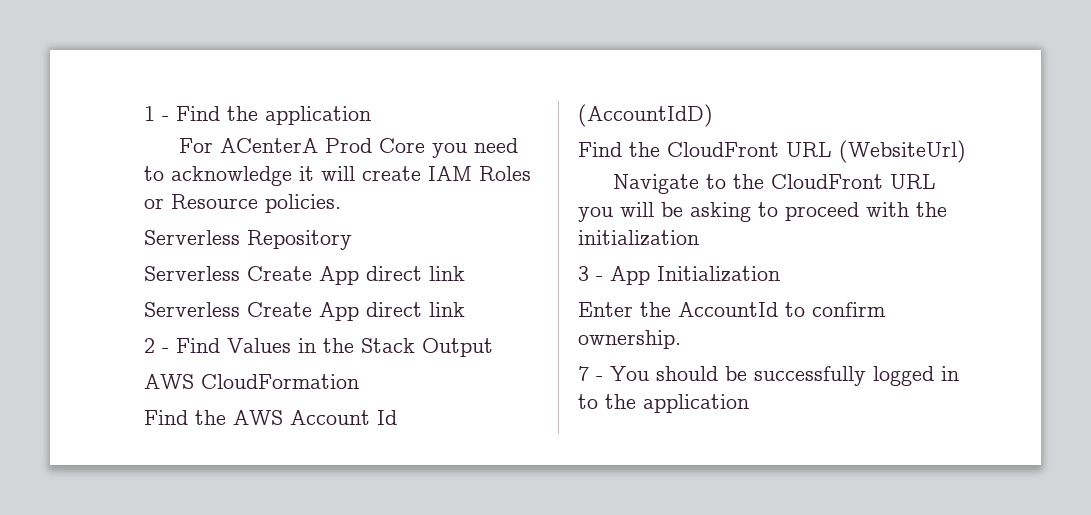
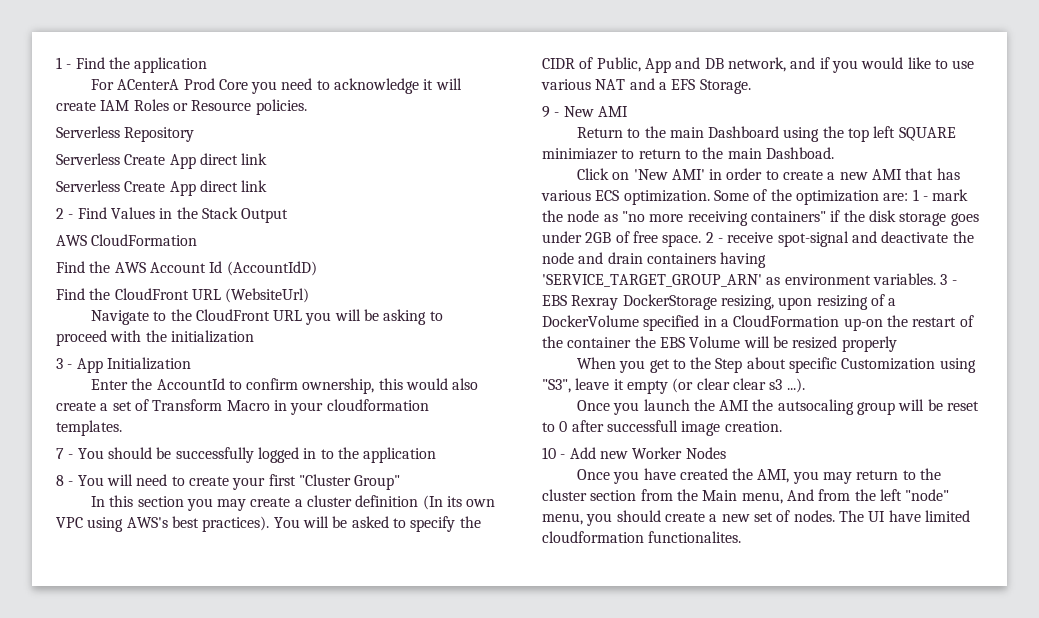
[578,330,681,349] ownership. -> [302,378,479,394] [56,399,429,415] [56,420,122,436] ownership, this would also create a set of Transform Macro in your cloudformation templates.
(749, 403) none -> [56,474,401,490] [90,495,496,511] [56,516,481,532] [542,57,975,73] [541,78,751,94] [542,106,628,118] [576,126,956,142] [542,147,834,160] [576,168,960,180] [541,189,969,205] [542,210,979,226] [542,231,974,247] [542,252,767,268] [542,273,957,287] [542,294,897,310] [542,315,974,331] [542,336,897,352] [576,357,976,373] [542,378,805,394] [576,399,980,415] [542,420,782,436] [542,447,726,459] [576,468,942,484] [542,489,950,504] [542,510,970,526] [542,531,742,543] // 8 - You will need to create your first "Cluster Group" // In this section you may create a cluster definition (In its own VPC using AWS's best practices). You will be asked to specify the CIDR of Public, App and DB network, and if you would like to use various NAT and a EFS Storage. // 9 - New AMI // Return to the main Dashboard using the top left SQUARE minimiazer to return to the main Dashboad. // Click on 'New AMI' in order to create a new AMI that has various ECS optimization. Some of the optimization are: 1 - mark the node as "no more receiving containers" if the disk storage goes under 2GB of free space. 2 - receive spot-signal and deactivate the node and drain containers having 'SERVICE_TARGET_GROUP_ARN' as environment variables. 3 - EBS Rexray DockerStorage resizing, upon resizing of a DockerVolume specified in a CloudFormation up-on the restart of the container the EBS Volume will be resized properly // When you get to the Step about specific Customization using "S3", leave it empty (or clear clear s3 ...). // Once you launch the AMI the autsocaling group will be reset to 0 after successfull image creation. // 10 - Add new Worker Nodes // Once you have created the AMI, you may return to the cluster section from the Main menu, And from the left "node" menu, you should create a new set of nodes. The UI have limited cloudformation functionalites.

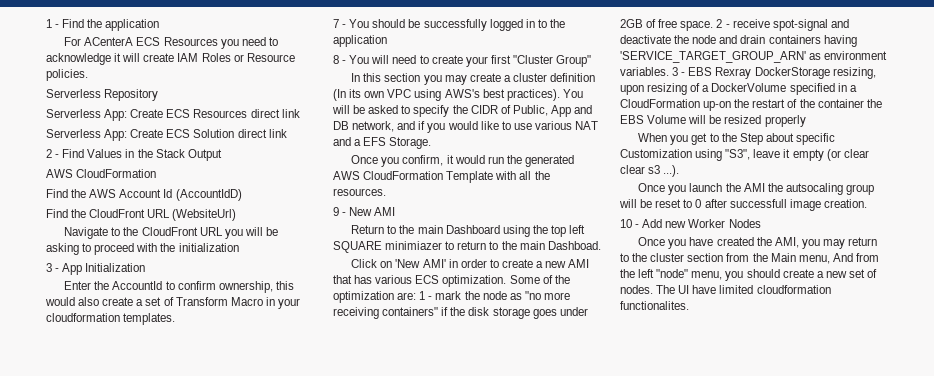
[183,78,248,90] Prod Core -> [136,37,218,46] ECS Resources
[124,154,196,169] Create App -> [104,109,248,121] App: Create ECS Resources
[124,181,196,196] Create App -> [104,129,235,141] App: Create ECS Solution
(751, 86) none -> [351,155,574,167] [333,171,550,183] [333,188,386,196] // Once you confirm, it would run the generated AWS CloudFormation Template with all the resources.

